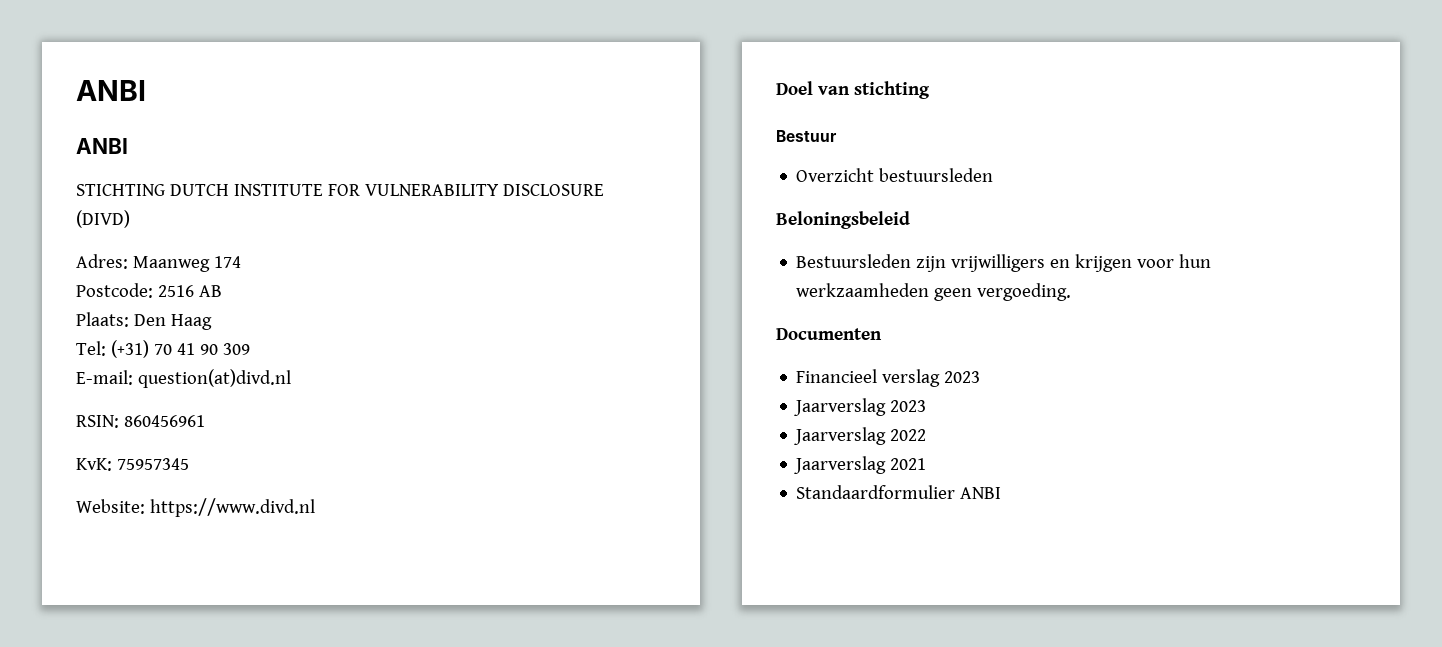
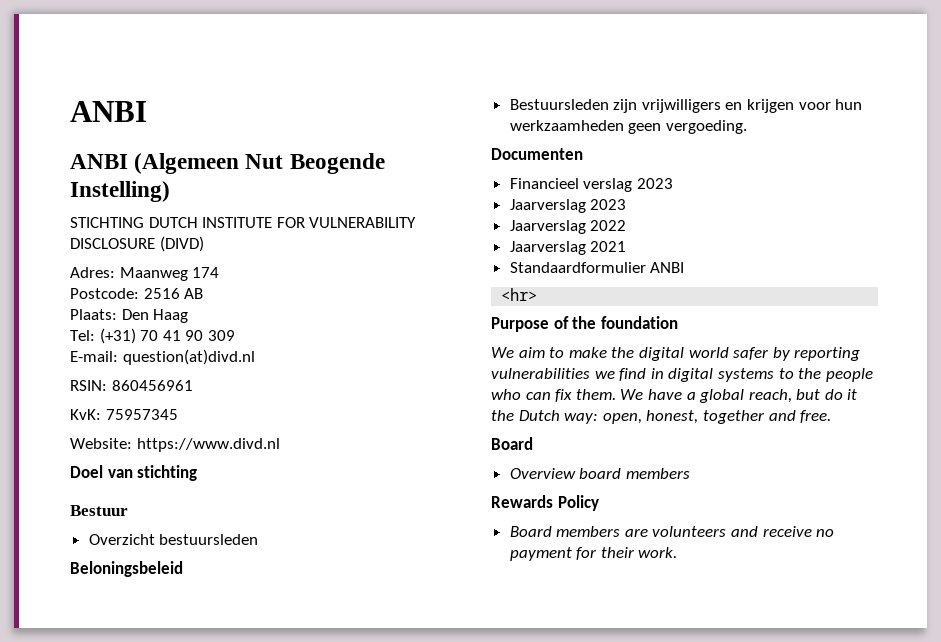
(128, 146) none -> [134,153,385,174] [70,181,170,202] (Algemeen Nut Beogende Instelling)
(1002, 493) none -> [501,288,538,301] [491,316,678,332] [491,347,861,361] [491,368,873,382] [491,389,858,403] [491,410,832,424] [491,437,533,450] [509,468,690,479] [491,495,599,511] [509,526,835,537] [509,547,678,561] // <hr> // Purpose of the foundation // We aim to make the digital world safer by reporting vulnerabilities we find in digital systems to the people who can fix them. We have a global reach, but do it the Dutch way: open, honest, together and free. // Board // Overview board members // Rewards Policy // Board members are volunteers and receive no payment for their work.

